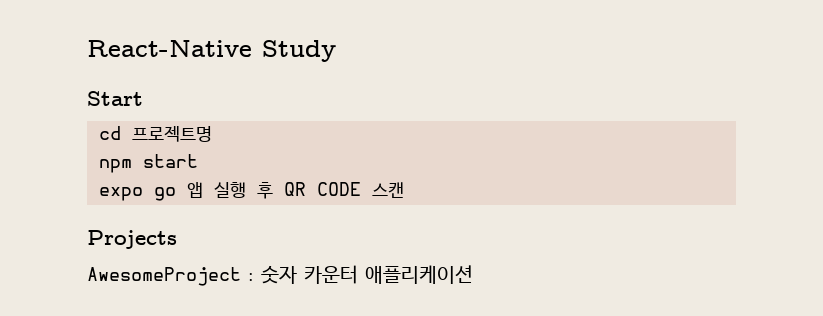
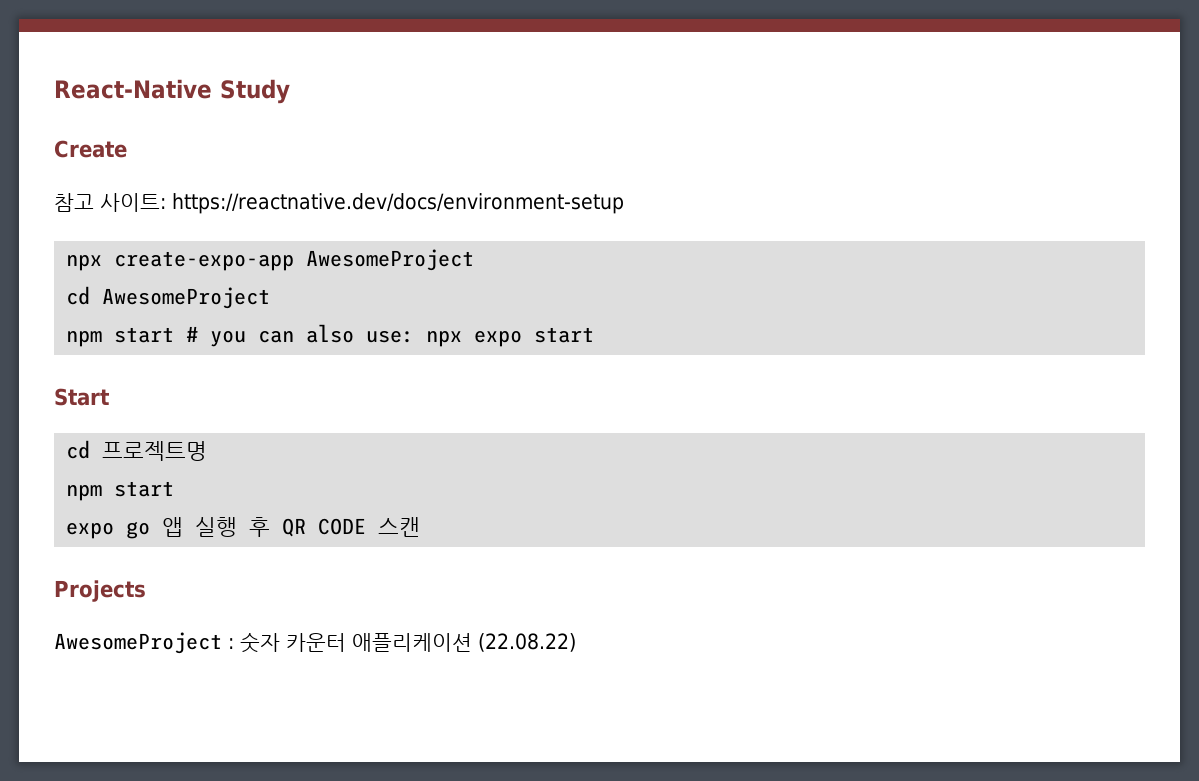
(336, 51) none -> [54,140,127,158] [54,193,624,214] [66,249,475,271] [66,286,271,309] [66,324,595,347] // Create // 참고 사이트: https://reactnative.dev/docs/environment-setup // npx create-expo-app AwesomeProject // cd AwesomeProject // npm start # you can also use: npx expo start
(473, 274) none -> [478,633,576,652] (22.08.22)

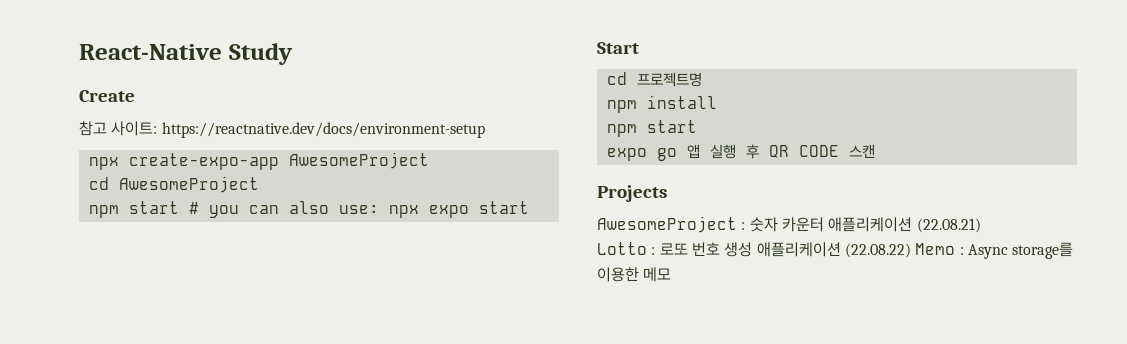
(208, 451) none -> [606,95,717,113] // npm install
[478,633,576,652] (22.08.22) -> [916,218,981,233] [597,242,1074,259] [597,267,672,282] (22.08.21) // Lotto : 로또 번호 생성 애플리케이션 (22.08.22) Memo : Async storage를 이용한 메모

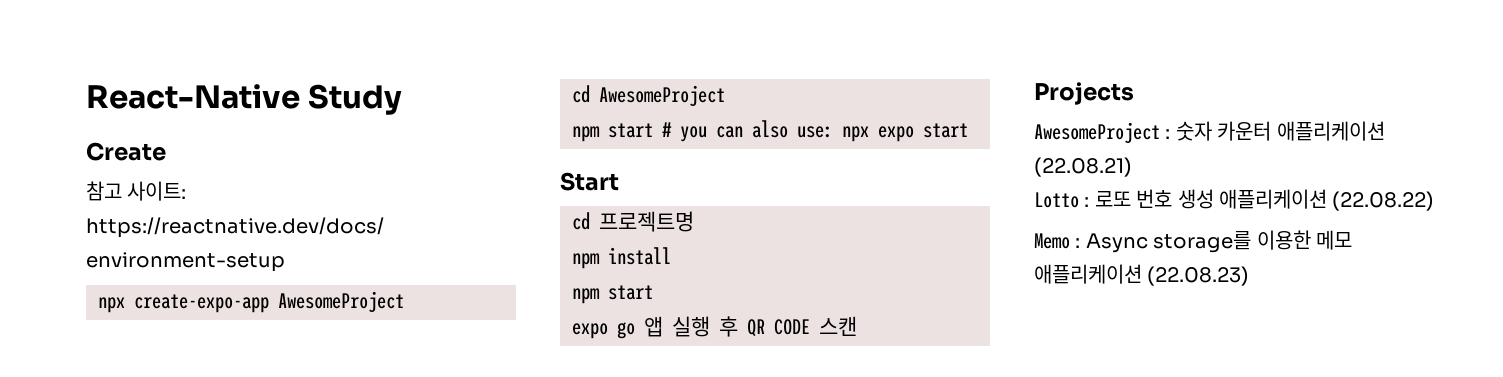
(911, 250) none -> (1435, 201) //
(672, 274) none -> [1034,264,1250,286] 애플리케이션 (22.08.23)

